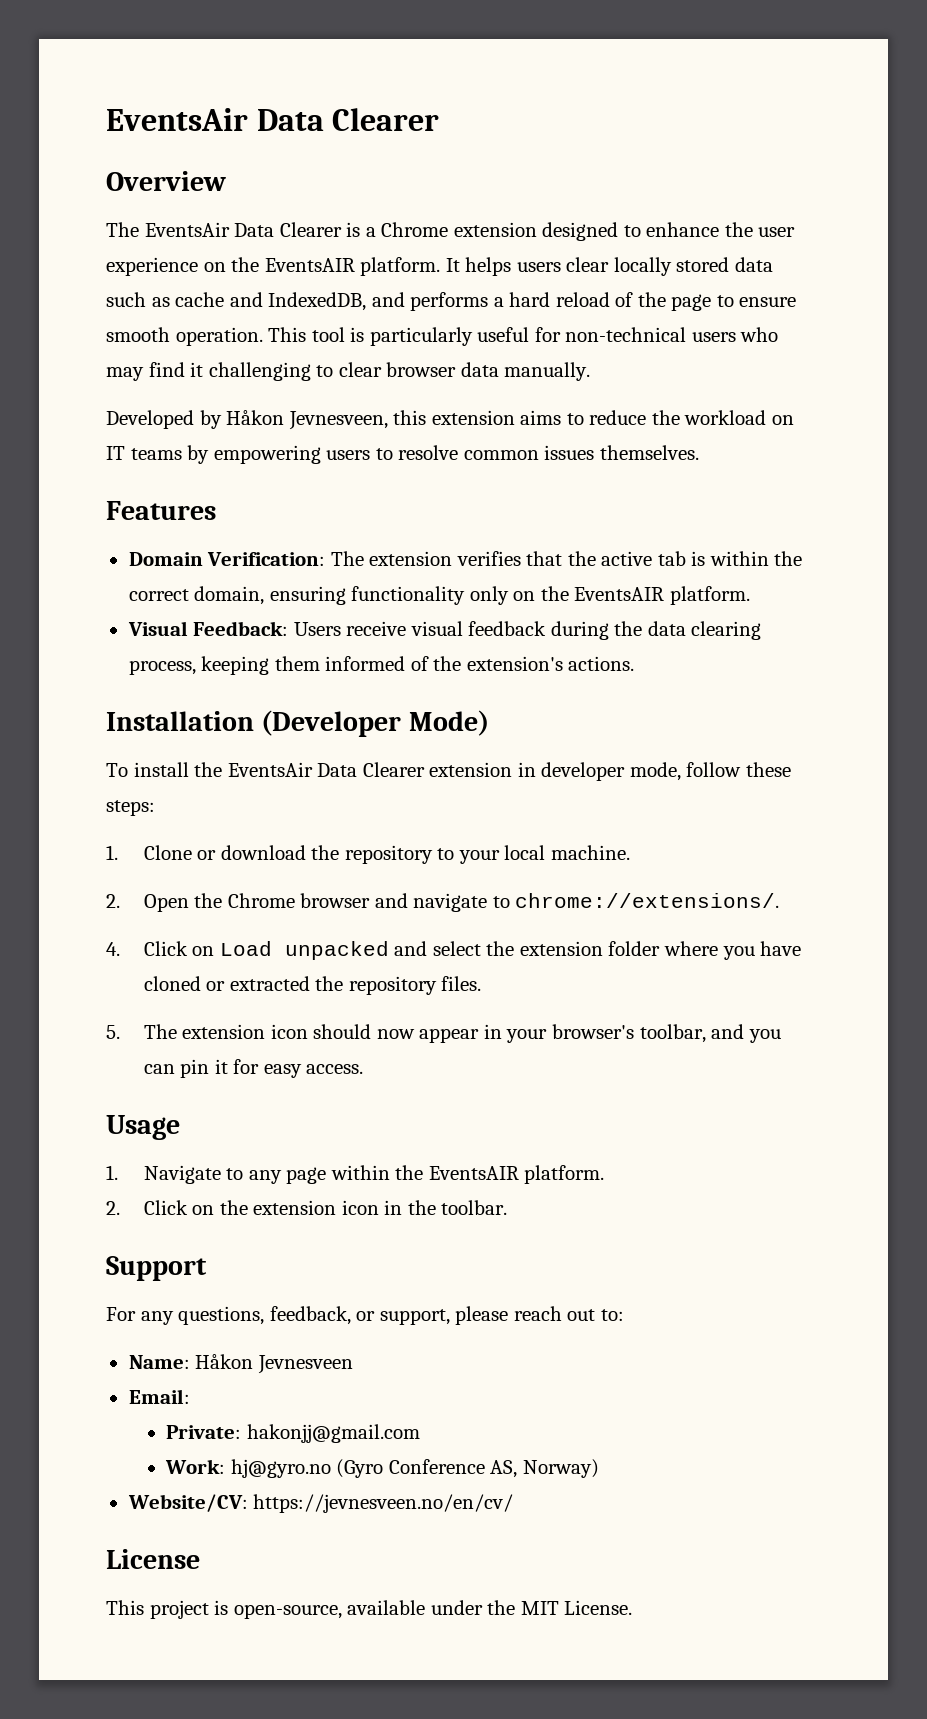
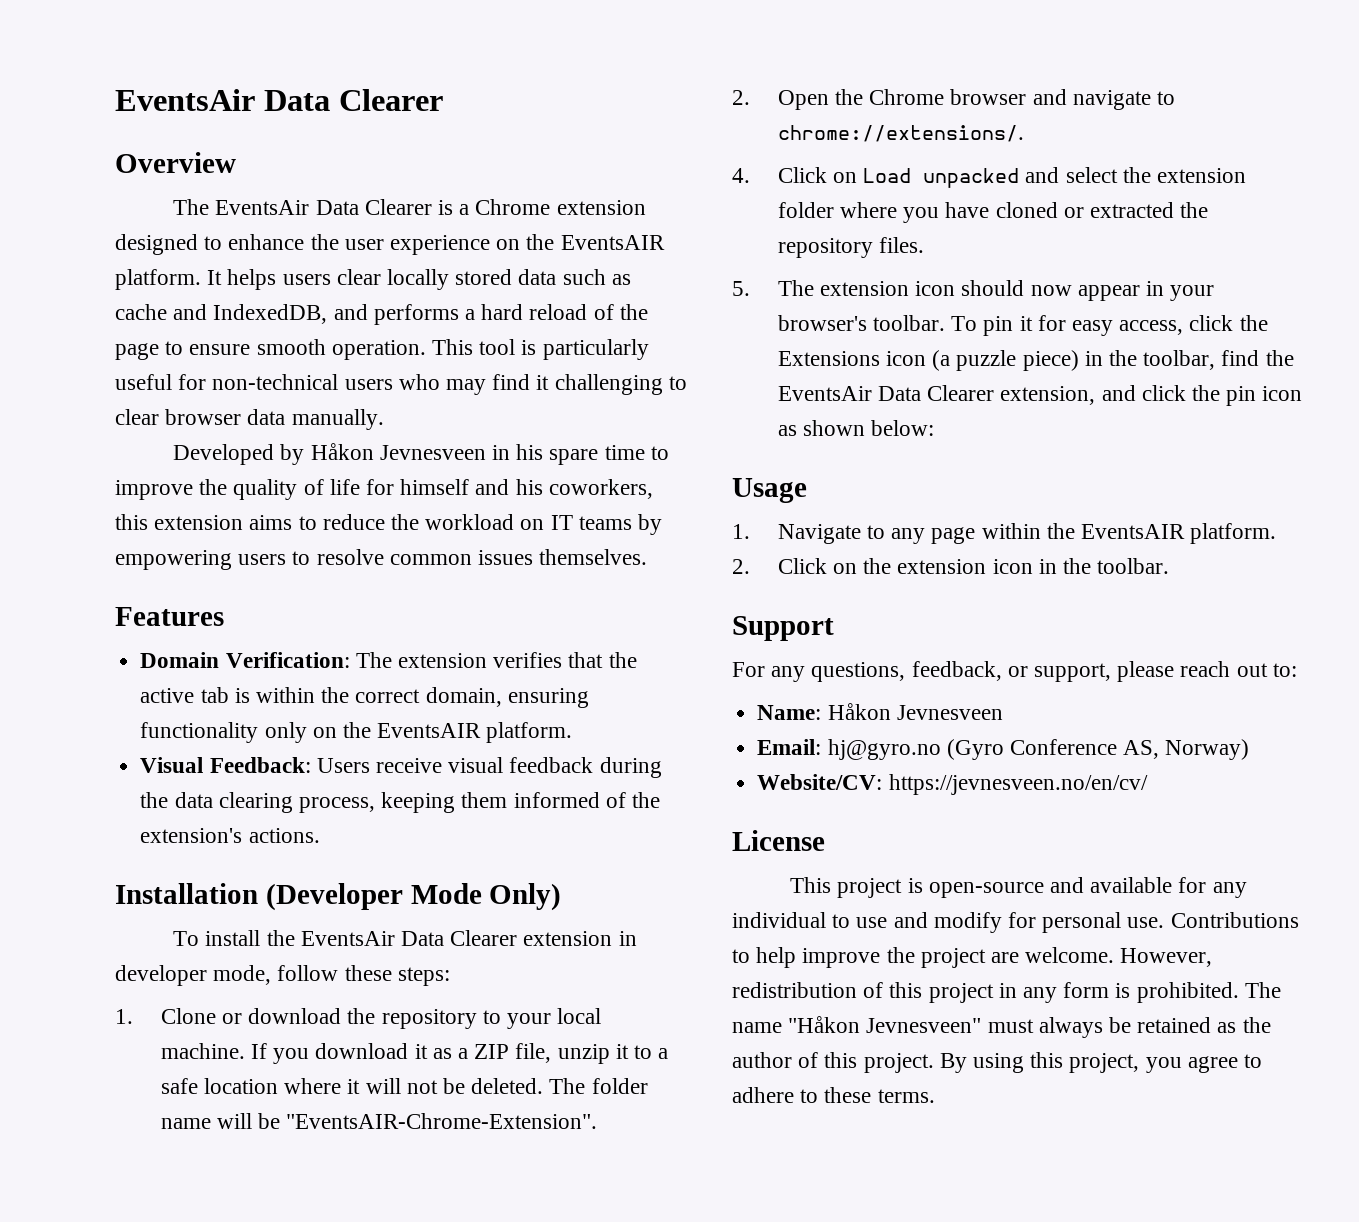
[288,411,388,430] Jevnesveen, -> [379,444,669,465] [115,479,653,500] Jevnesveen in his spare time to improve the quality of life for himself and his coworkers,
[408,710,489,736] Mode) -> [410,883,562,911] Mode Only)
(630, 852) none -> [251,1043,669,1064] [160,1078,648,1094] [160,1113,598,1129] If you download it as a ZIP file, unzip it to a safe location where it will not be deleted. The folder name will be "EventsAIR-Chrome-Extension".
[639,1024,781,1043] [143,1059,364,1078] toolbar, and you can pin it for easy access. -> [873,315,1268,336] [777,350,1294,371] [777,385,1303,406] [777,420,935,436] toolbar. To pin it for easy access, click the Extensions icon (a puzzle piece) in the toolbar, find the EventsAir Data Clearer extension, and click the pin icon as shown below:
[166,1424,420,1443] [165,1459,226,1474] // Private: hakonjj@gmail.com // Work: -> (822, 747) none
[233,1600,633,1619] open-source, available under the MIT License. -> [928,877,1247,898] [732,912,1299,933] [732,947,1213,968] [732,982,1281,1003] [732,1016,1271,1038] [732,1052,1263,1073] [732,1087,935,1103] open-source and available for any individual to use and modify for personal use. Contributions to help improve the project are welcome. However, redistribution of this project in any form is prohibited. The name "Håkon Jevnesveen" must always be retained as the author of this project. By using this project, you agree to adhere to these terms.

